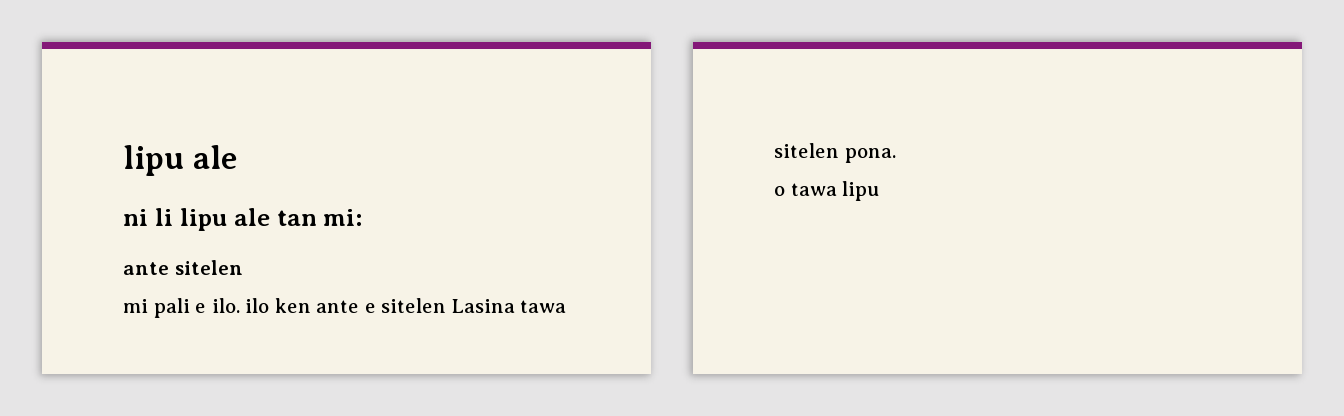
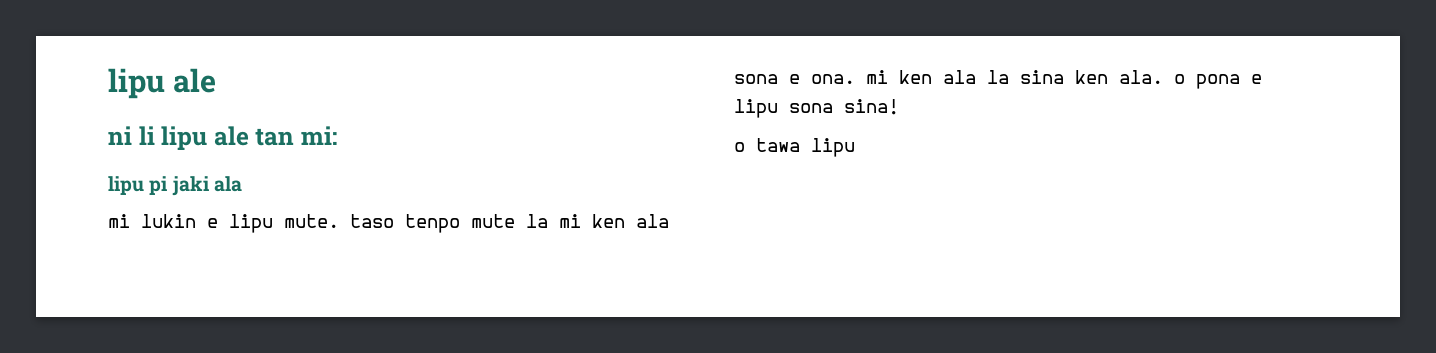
[123,260,243,275] [123,298,567,318] [774,143,896,163] ante sitelen // mi pali e ilo. ilo ken ante e sitelen Lasina tawa sitelen pona. -> [108,176,242,196] [108,214,669,233] [734,70,1262,89] [734,99,899,118] lipu pi jaki ala // mi lukin e lipu mute. taso tenpo mute la mi ken ala sona e ona. mi ken ala la sina ken ala. o pona e lipu sona sina!

